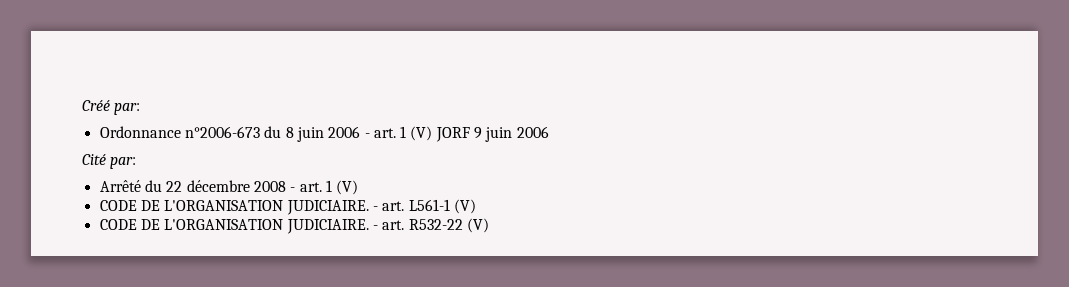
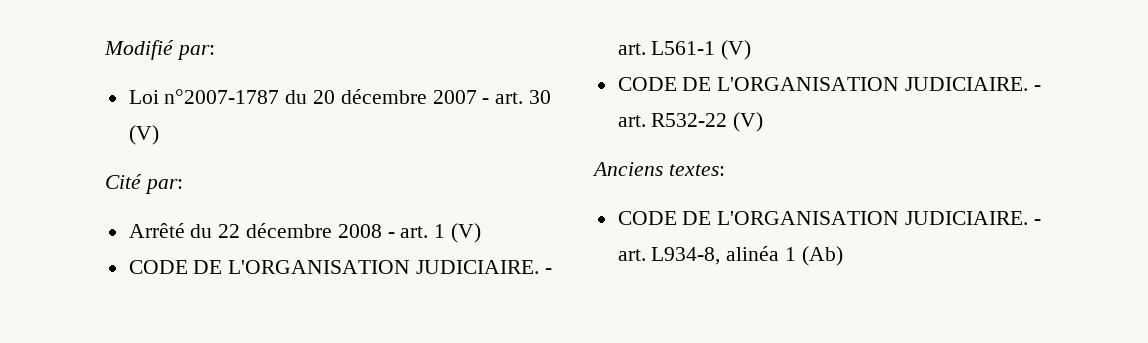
[82,100,141,115] [99,126,549,142] Créé par: // Ordonnance n°2006-673 du 8 juin 2006 - art. 1 (V) JORF 9 juin 2006 -> [104,40,215,60] [128,89,552,104] [128,125,159,145] Modifié par: // Loi n°2007-1787 du 20 décembre 2007 - art. 30 (V)
(489, 225) none -> [592,162,725,176] [617,211,1041,225] [617,246,843,266] // Anciens textes: // CODE DE L'ORGANISATION JUDICIAIRE. - art. L934-8, alinéa 1 (Ab)

